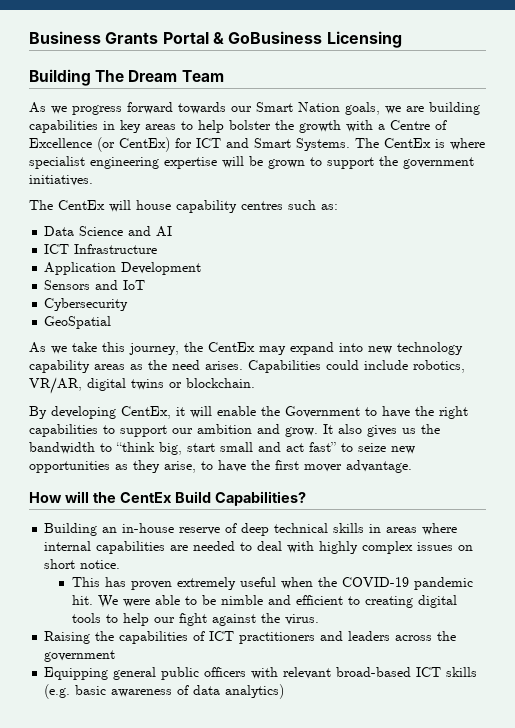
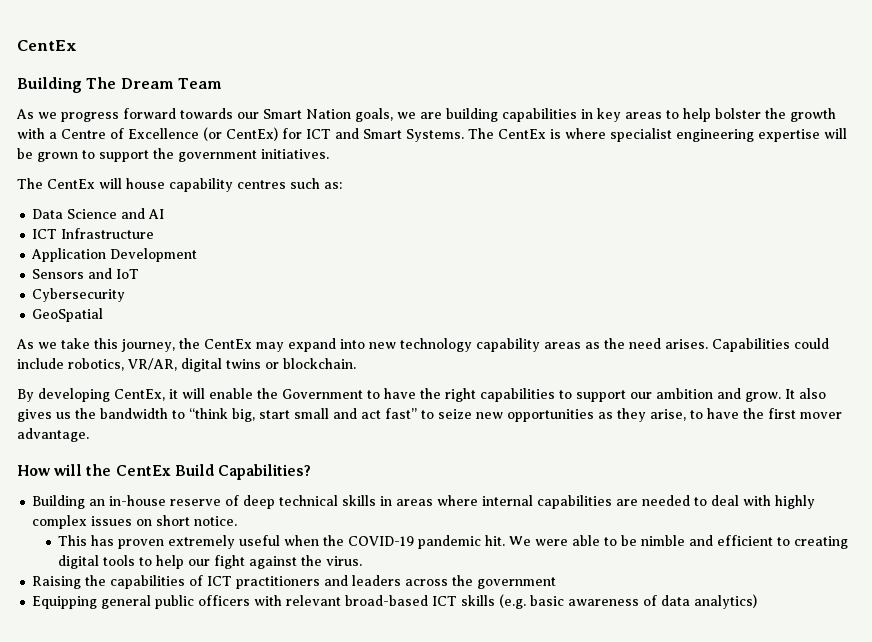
[29,31,402,48] Business Grants Portal & GoBusiness Licensing -> [17,40,77,51] CentEx

